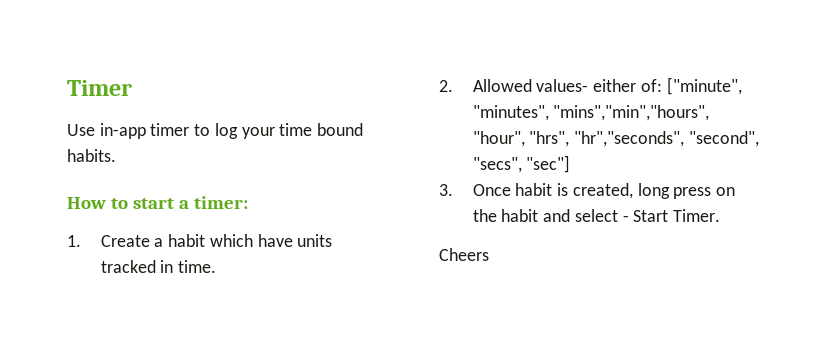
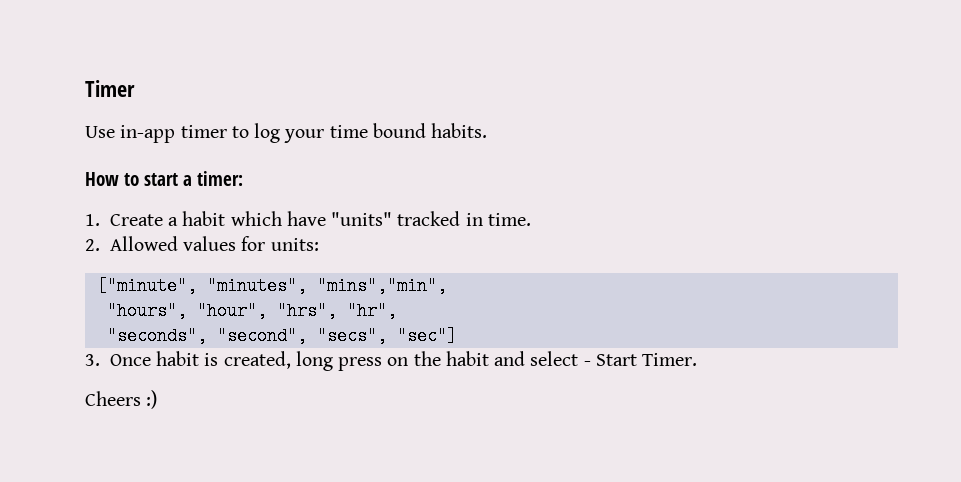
[297,234,333,247] units -> [331,212,393,226] "units"
[536,77,742,95] [472,105,710,121] [472,131,685,147] values- either of: ["minute", "minutes", "mins","min","hours", "hour", "hrs", "hr","seconds", -> [183,236,319,251] [96,277,447,295] [106,302,397,320] [106,327,207,345] values for units: // ["minute", "minutes", "mins","min", // "hours", "hour", "hrs", "hr", // "seconds",
(489, 254) none -> [146,390,158,409] :)

